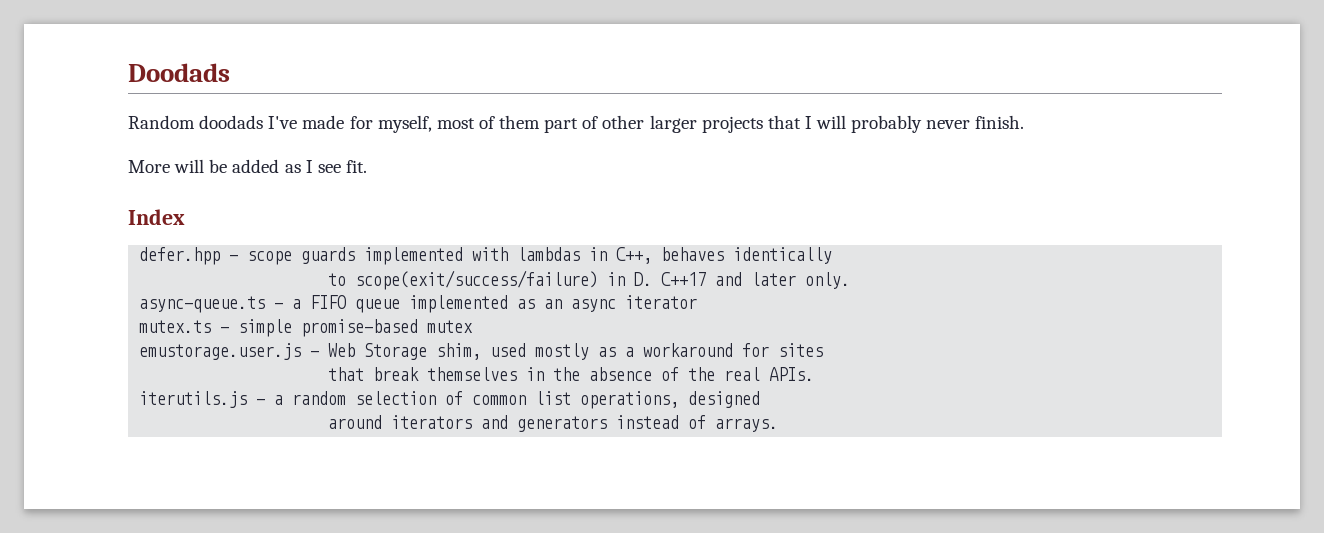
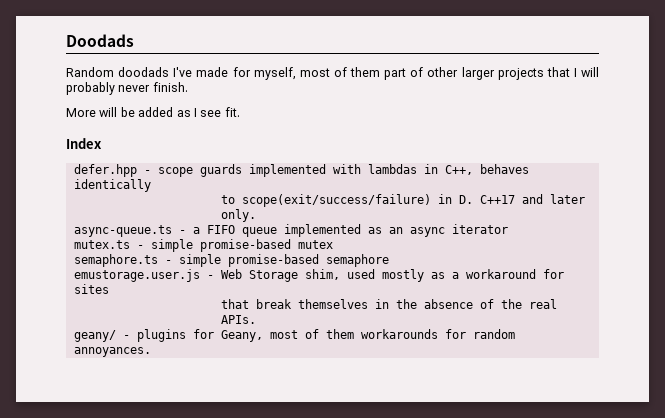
(474, 326) none -> [73,254,389,267] // semaphore.ts - simple promise-based semaphore
[139,391,761,409] [328,415,779,432] iterutils.js - a random selection of common list operations, designed // around iterators and generators instead of arrays. -> [73,329,515,342] [73,347,151,357] geany/ - plugins for Geany, most of them workarounds for random annoyances.

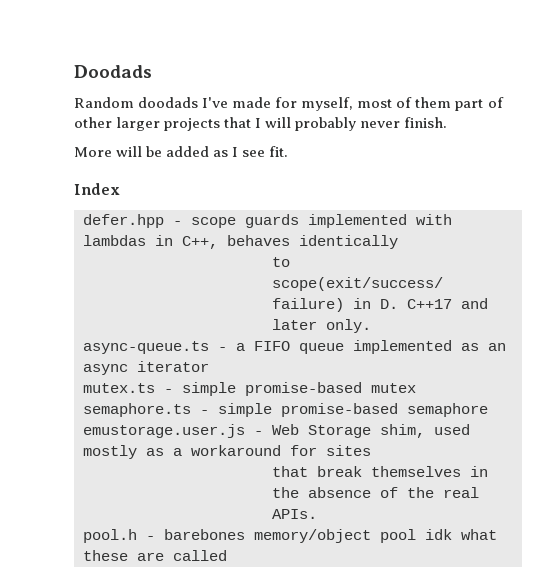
[73,329,515,342] [73,347,151,357] geany/ - plugins for Geany, most of them workarounds for random annoyances. -> [83,529,497,543] [83,550,227,561] pool.h - barebones memory/object pool idk what these are called

